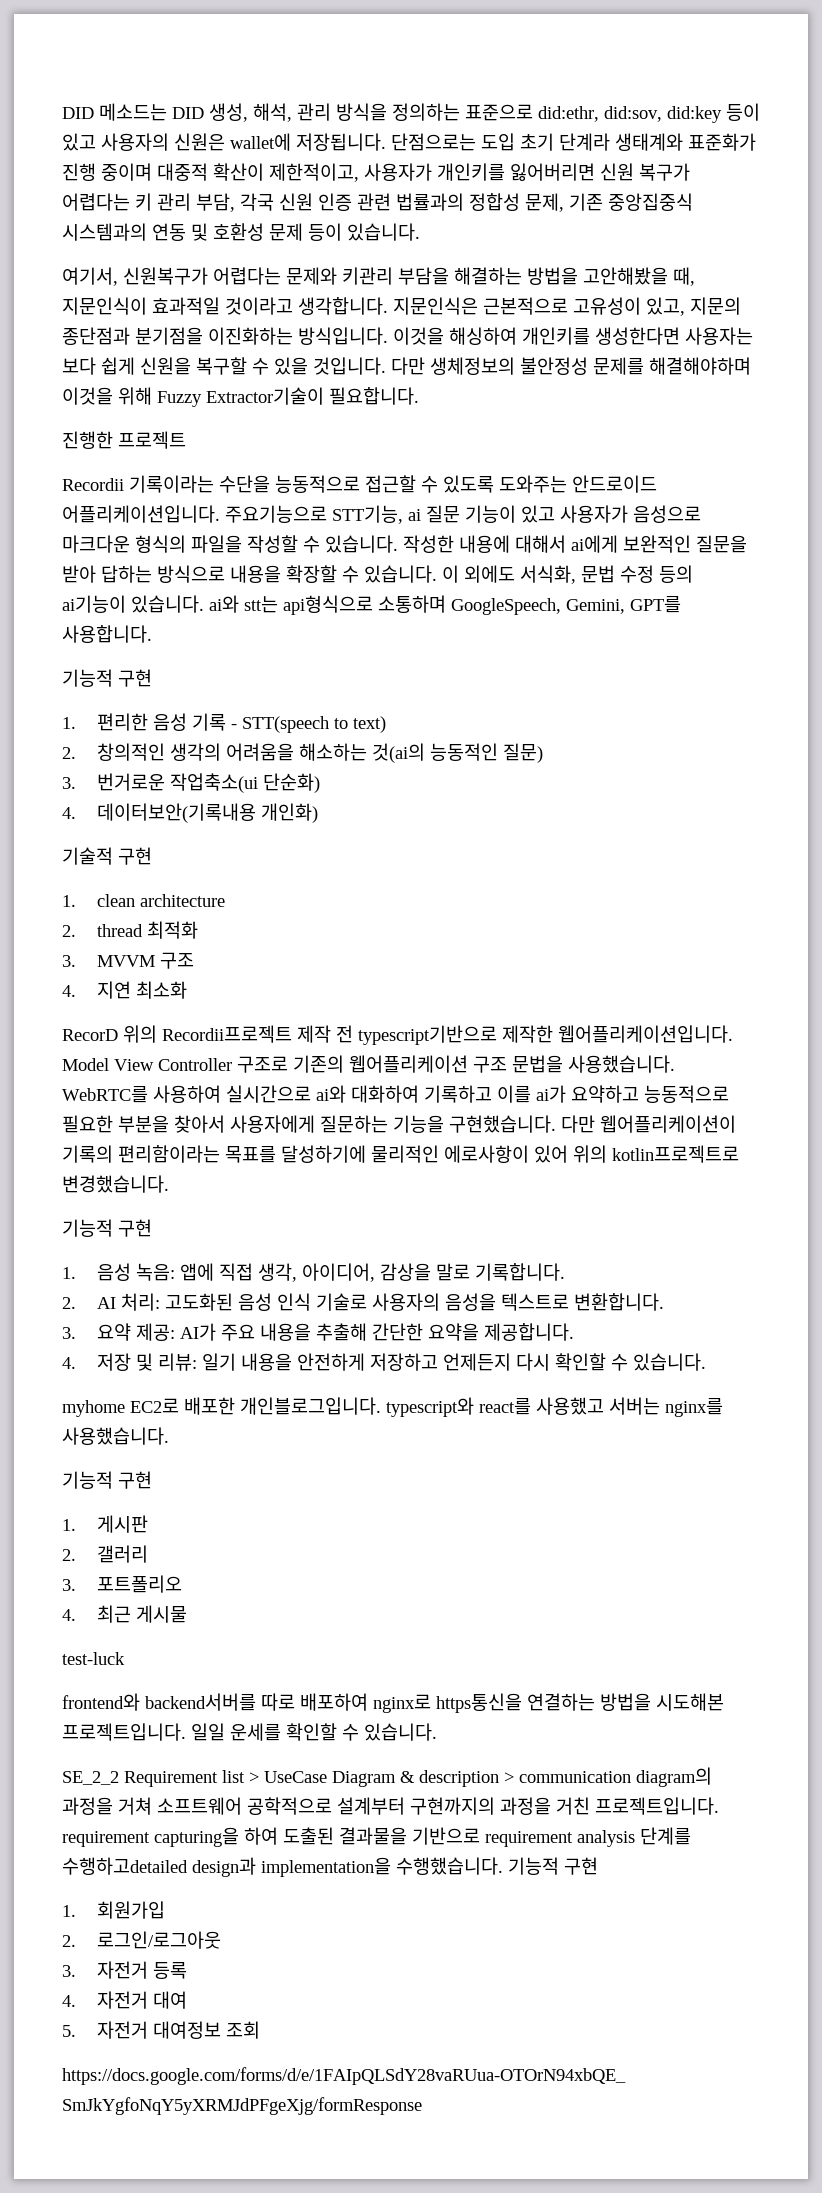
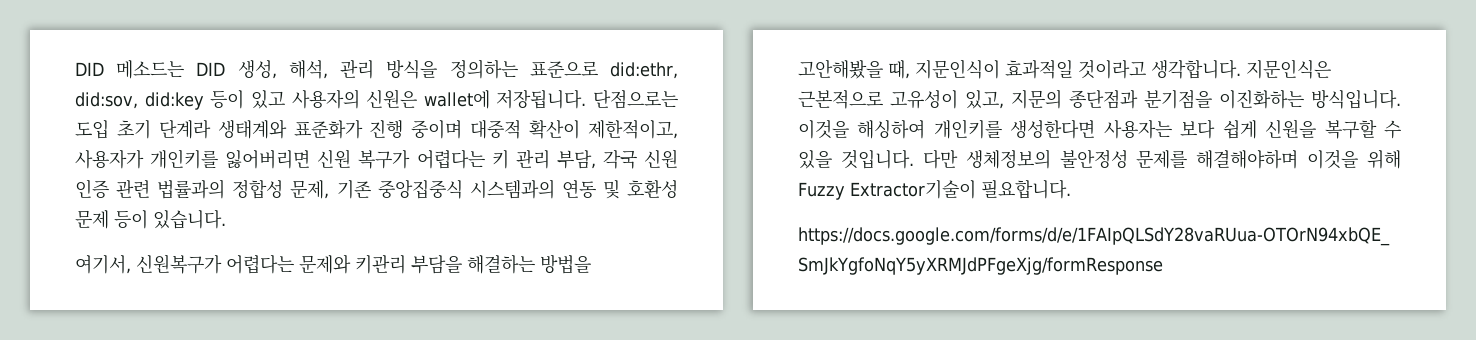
[62,431,186,449] [62,475,657,493] [62,505,701,524] [62,535,747,553] [62,565,693,584] [62,595,681,615] [62,625,152,643] [62,669,152,687] [62,713,386,733] [62,743,543,763] [62,773,320,793] [62,803,318,823] [62,847,152,865] [62,894,225,907] [62,921,198,939] [62,952,194,969] [62,981,187,999] [62,1025,733,1045] [62,1055,675,1073] [62,1085,729,1103] [62,1115,736,1133] [62,1145,739,1163] [62,1175,169,1193] [62,1219,152,1237] [62,1263,565,1282] [62,1293,664,1311] [62,1323,574,1341] [62,1353,706,1371] [62,1397,723,1417] [62,1427,169,1445] [62,1471,152,1489] [62,1515,148,1533] [62,1545,148,1563] [62,1575,182,1593] [62,1605,187,1623] [62,1652,125,1665] [62,1693,724,1713] [62,1723,437,1741] [62,1767,712,1787] [62,1797,719,1815] [62,1827,691,1847] [62,1857,598,1877] [62,1901,165,1919] [62,1931,221,1949] [62,1961,187,1979] [62,1991,187,2009] [62,2021,260,2039] // 진행한 프로젝트 // Recordii 기록이라는 수단을 능동적으로 접근할 수 있도록 도와주는 안드로이드 어플리케이션입니다. 주요기능으로 STT기능, ai 질문 기능이 있고 사용자가 음성으로 마크다운 형식의 파일을 작성할 수 있습니다. 작성한 내용에 대해서 ai에게 보완적인 질문을 받아 답하는 방식으로 내용을 확장할 수 있습니다. 이 외에도 서식화, 문법 수정 등의 ai기능이 있습니다. ai와 stt는 api형식으로 소통하며 GoogleSpeech, Gemini, GPT를 사용합니다. // 기능적 구현 // 1. 편리한 음성 기록 - STT(speech to text) // 2. 창의적인 생각의 어려움을 해소하는 것(ai의 능동적인 질문) // 3. 번거로운 작업축소(ui 단순화) // 4. 데이터보안(기록내용 개인화) // 기술적 구현 // 1. clean architecture // 2. thread 최적화 // 3. MVVM 구조 // 4. 지연 최소화 // RecorD 위의 Recordii프로젝트 제작 전 typescript기반으로 제작한 웹어플리케이션입니다. Model View Controller 구조로 기존의 웹어플리케이션 구조 문법을 사용했습니다. WebRTC를 사용하여 실시간으로 ai와 대화하여 기록하고 이를 ai가 요약하고 능동적으로 필요한 부분을 찾아서 사용자에게 질문하는 기능을 구현했습니다. 다만 웹어플리케이션이 기록의 편리함이라는 목표를 달성하기에 물리적인 에로사항이 있어 위의 kotlin프로젝트로 변경했습니다. // 기능적 구현 // 1. 음성 녹음: 앱에 직접 생각, 아이디어, 감상을 말로 기록합니다. // 2. AI 처리: 고도화된 음성 인식 기술로 사용자의 음성을 텍스트로 변환합니다. // 3. 요약 제공: AI가 주요 내용을 추출해 간단한 요약을 제공합니다. // 4. 저장 및 리뷰: 일기 내용을 안전하게 저장하고 언제든지 다시 확인할 수 있습니다. // myhome EC2로 배포한 개인블로그입니다. typescript와 react를 사용했고 서버는 nginx를 사용했습니다. // 기능적 구현 // 1. 게시판 // 2. 갤러리 // 3. 포트폴리오 // 4. 최근 게시물 // test-luck // frontend와 backend서버를 따로 배포하여 nginx로 https통신을 연결하는 방법을 시도해본 프로젝트입니다. 일일 운세를 확인할 수 있습니다. // SE_2_2 Requirement list > UseCase Diagram & description > communication diagram의 과정을 거쳐 소프트웨어 공학적으로 설계부터 구현까지의 과정을 거친 프로젝트입니다. requirement capturing을 하여 도출된 결과물을 기반으로 requirement analysis 단계를 수행하고detailed design과 implementation을 수행했습니다. 기능적 구현 // 1. 회원가입 // 2. 로그인/로그아웃 // 3. 자전거 등록 // 4. 자전거 대여 // 5. 자전거 대여정보 조회 -> (1071, 189) none

